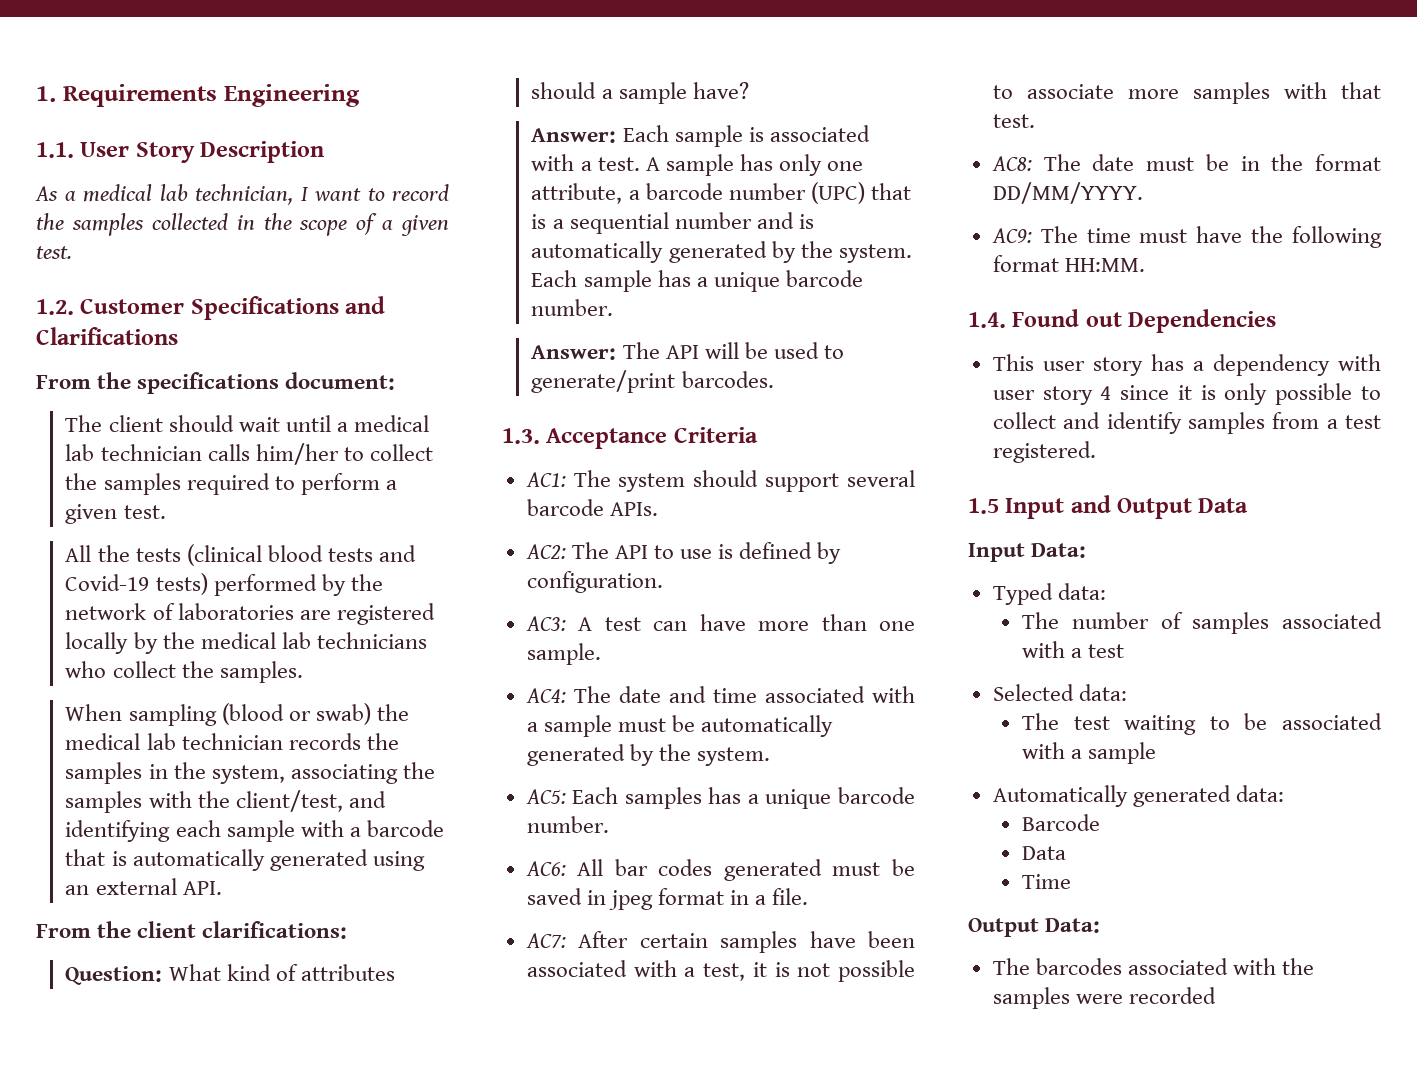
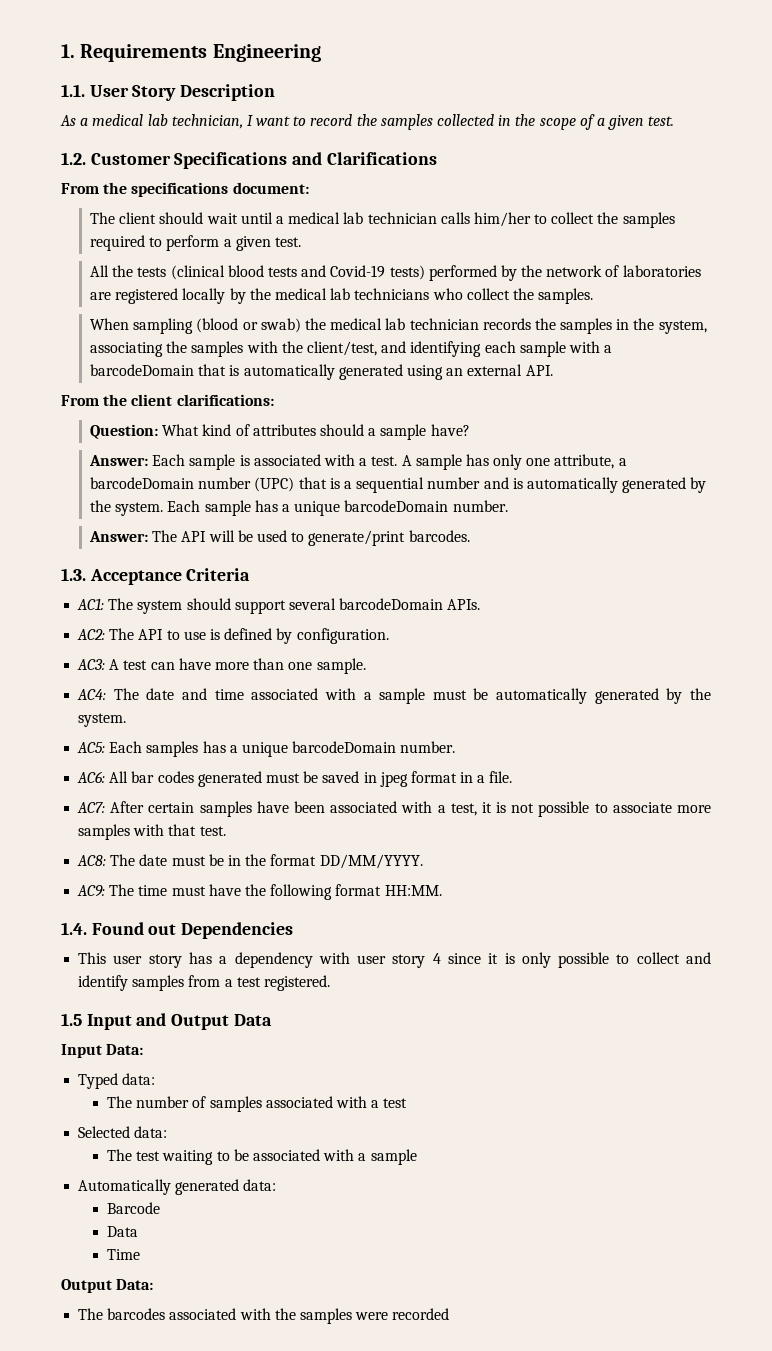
[366,820,444,837] barcode -> [90,364,195,376] barcodeDomain
[645,183,723,200] barcode -> [90,477,195,489] barcodeDomain
[785,270,863,287] barcode -> [344,500,449,512] barcodeDomain
[526,499,604,516] barcode -> [339,598,444,610] barcodeDomain
[838,787,915,804] barcode -> [292,741,397,753] barcodeDomain

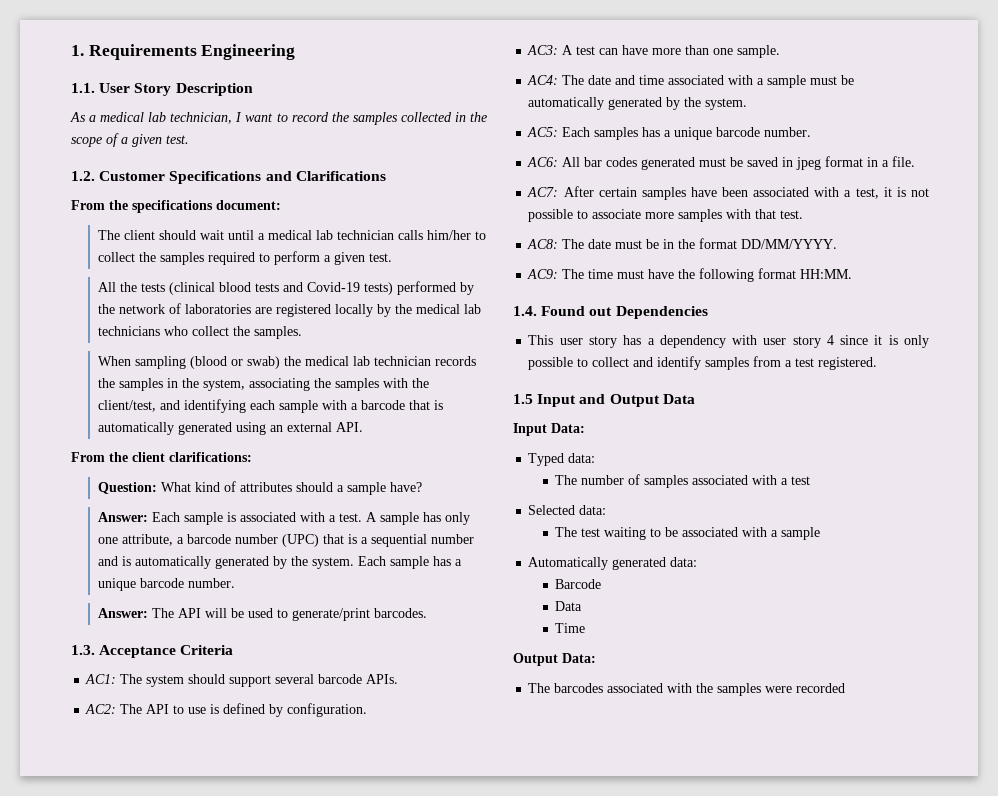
[90,364,195,376] barcodeDomain -> [361,400,406,410] barcode
[90,477,195,489] barcodeDomain -> [187,534,232,544] barcode
[344,500,449,512] barcodeDomain -> [140,578,185,588] barcode
[339,598,444,610] barcodeDomain -> [318,674,363,684] barcode
[292,741,397,753] barcodeDomain -> [716,127,761,137] barcode

